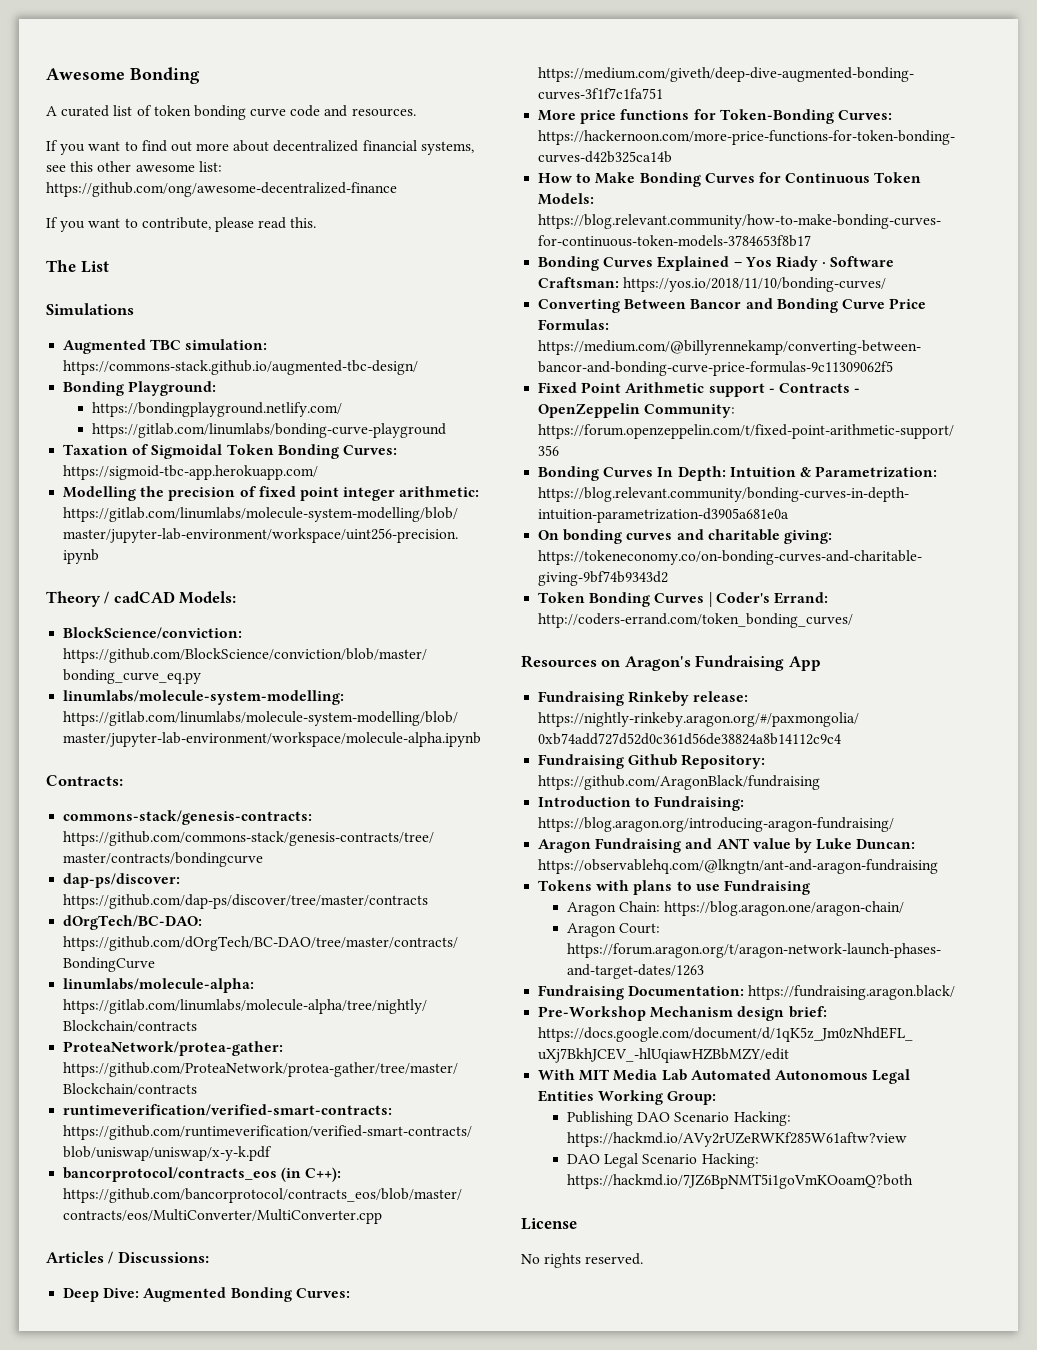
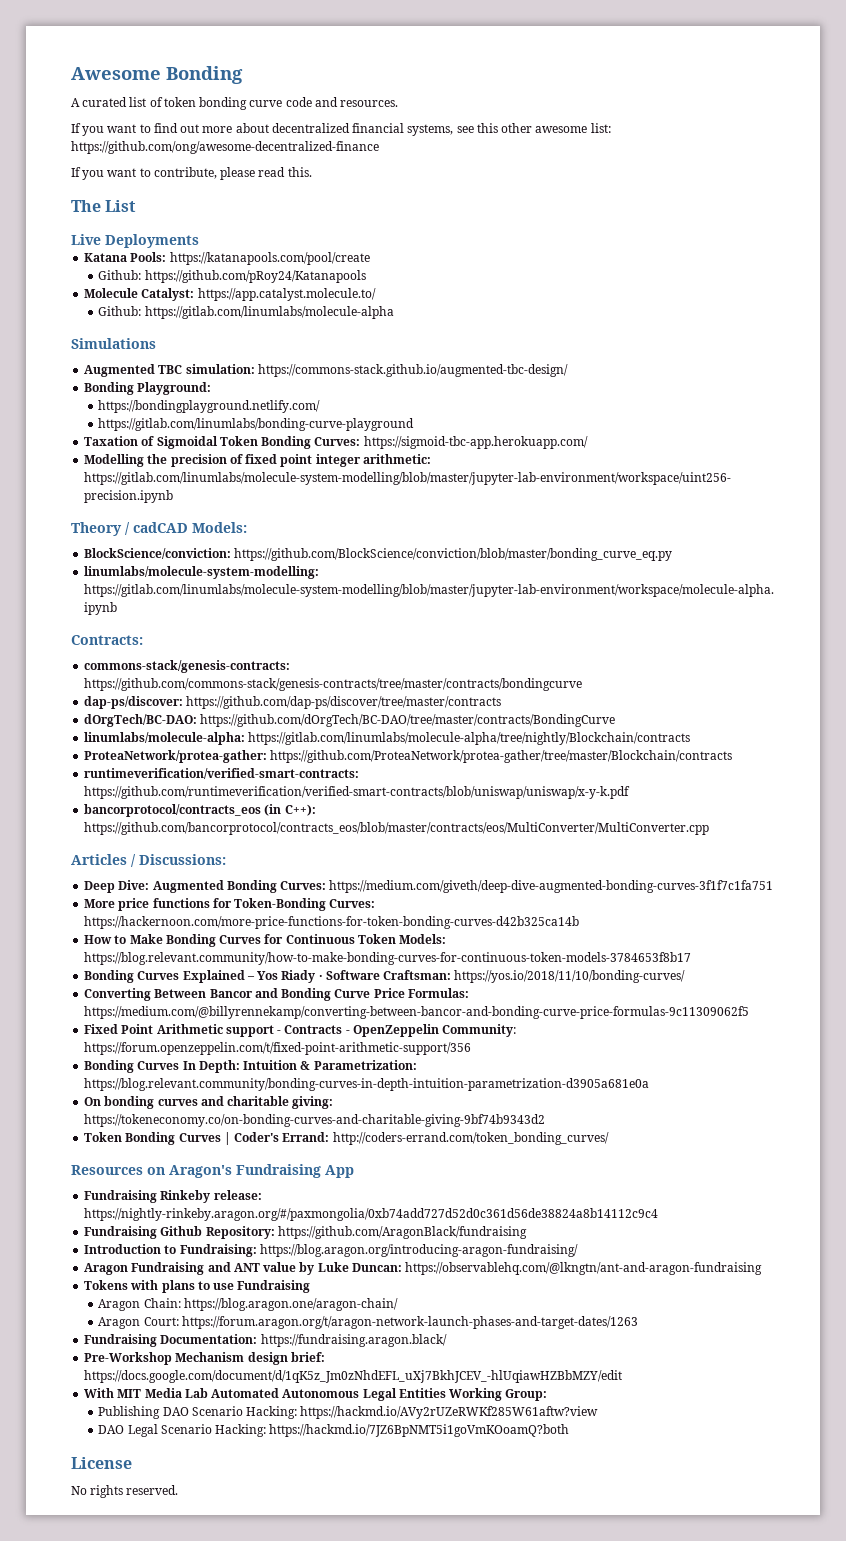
(109, 267) none -> [71,234,199,248] [84,252,370,265] [98,270,366,283] [84,288,376,301] [98,306,394,319] // Live Deployments // Katana Pools: https://katanapools.com/pool/create // Github: https://github.com/pRoy24/Katanapools // Molecule Catalyst: https://app.catalyst.molecule.to/ // Github: https://gitlab.com/linumlabs/molecule-alpha

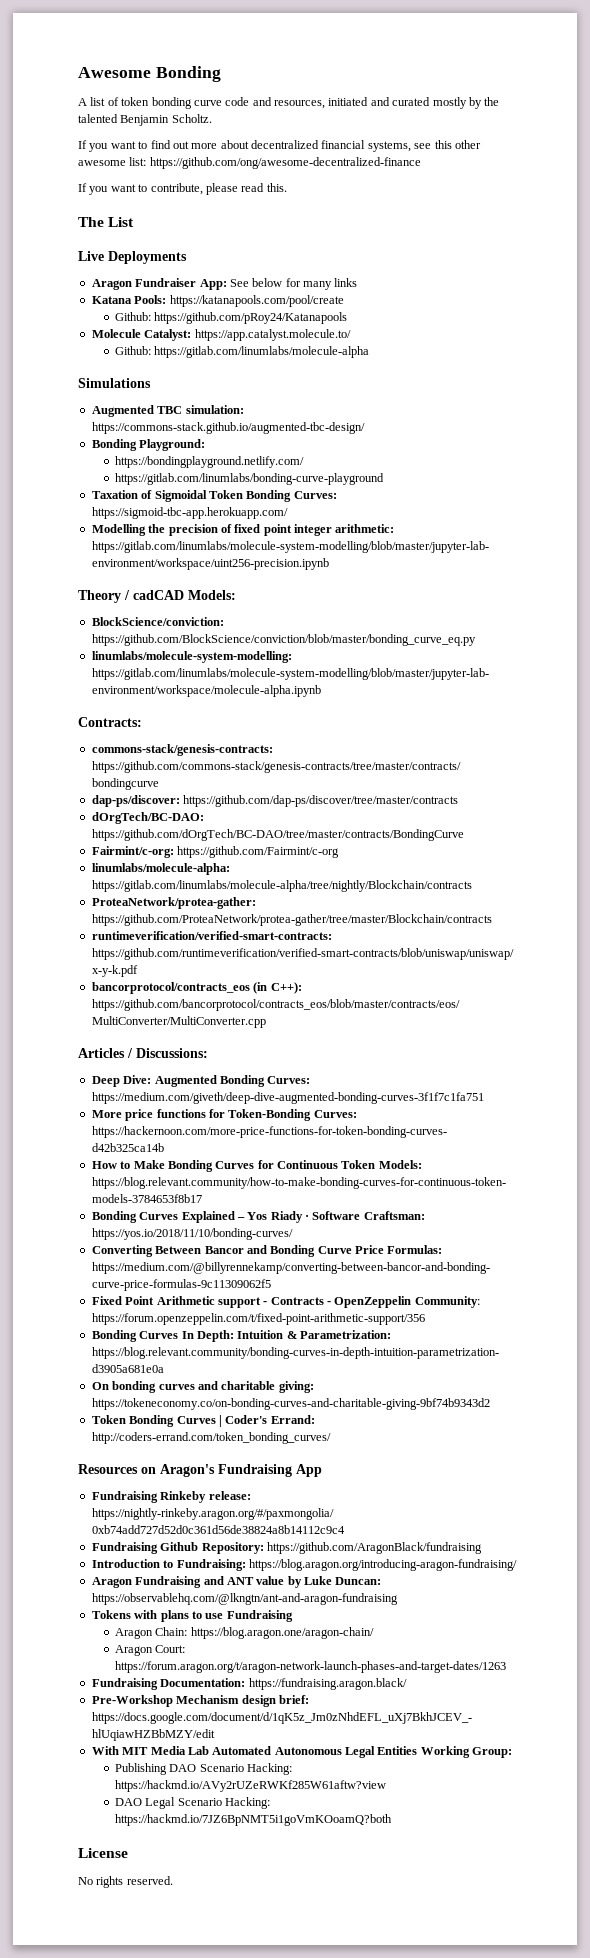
[82,97,128,107] curated -> (87, 102) none
[340,100,399,107] resources. -> [274,97,500,109] [78,114,212,126] resources, initiated and curated mostly by the talented Benjamin Scholtz.
(199, 241) none -> [91,278,358,290] // Aragon Fundraiser App: See below for many links
(616, 720) none -> [91,846,340,858] // Fairmint/c-org: https://github.com/Fairmint/c-org

